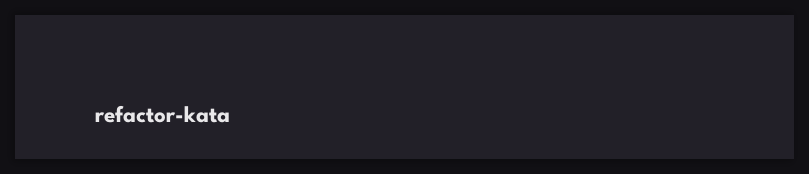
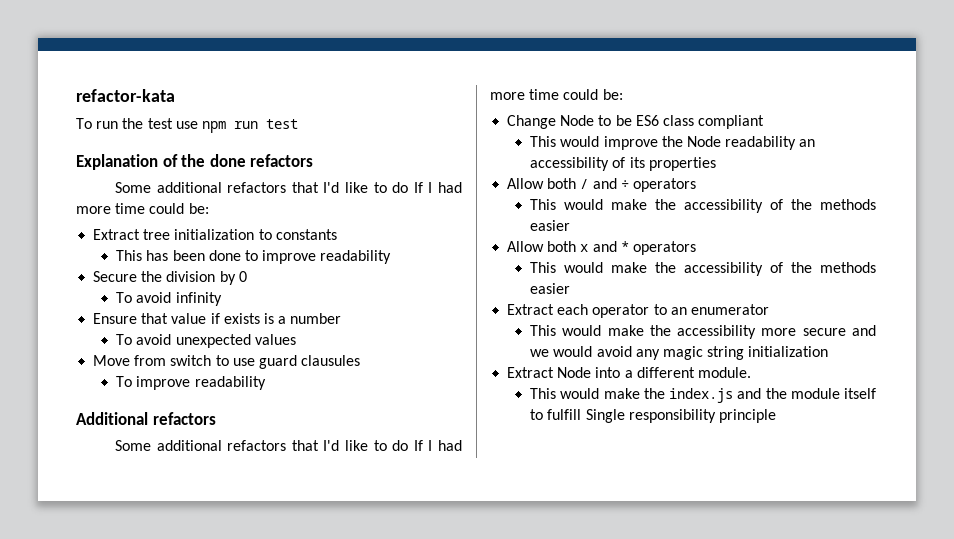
(230, 114) none -> [76,118,298,133] [76,154,314,170] [115,182,462,193] [76,203,209,214] [93,229,337,240] [116,250,392,264] [93,271,247,285] [116,292,222,306] [93,313,342,324] [116,334,296,348] [93,355,361,369] [116,376,266,390] [76,412,216,425] [115,440,462,451] [490,89,623,100] [507,115,765,129] [530,136,816,150] [530,157,716,171] [507,178,696,192] [530,199,876,213] [530,220,571,231] [507,241,696,255] [530,262,876,276] [530,283,571,294] [507,304,769,318] [530,325,876,339] [530,346,829,360] [507,367,751,378] [530,388,876,403] [530,409,776,423] // To run the test use npm run test // Explanation of the done refactors // Some additional refactors that I'd like to do If I had more time could be: // Extract tree initialization to constants // This has been done to improve readability // Secure the division by 0 // To avoid infinity // Ensure that value if exists is a number // To avoid unexpected values // Move from switch to use guard clausules // To improve readability // Additional refactors // Some additional refactors that I'd like to do If I had more time could be: // Change Node to be ES6 class compliant // This would improve the Node readability an accessibility of its properties // Allow both / and ÷ operators // This would make the accessibility of the methods easier // Allow both x and * operators // This would make the accessibility of the methods easier // Extract each operator to an enumerator // This would make the accessibility more secure and we would avoid any magic string initialization // Extract Node into a different module. // This would make the index.js and the module itself to fulfill Single responsibility principle

